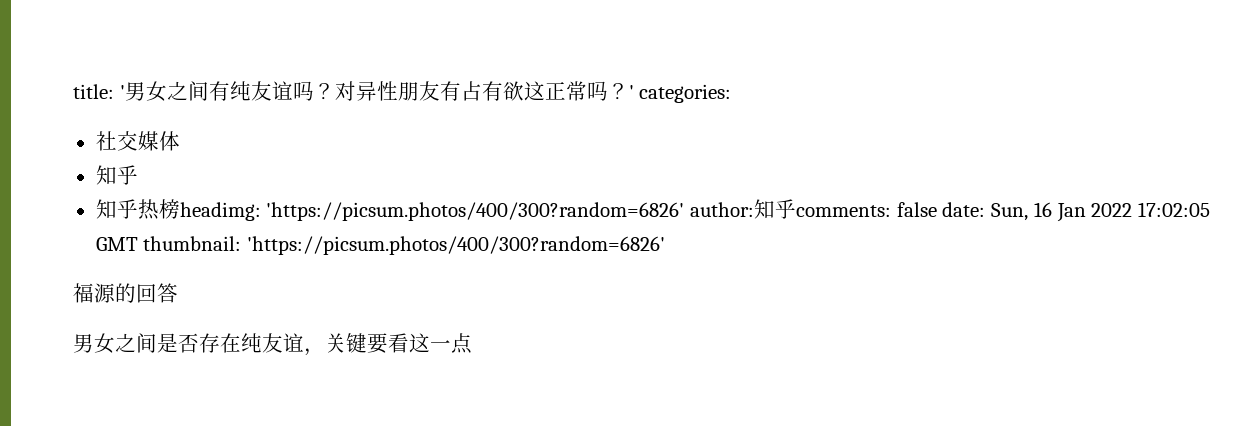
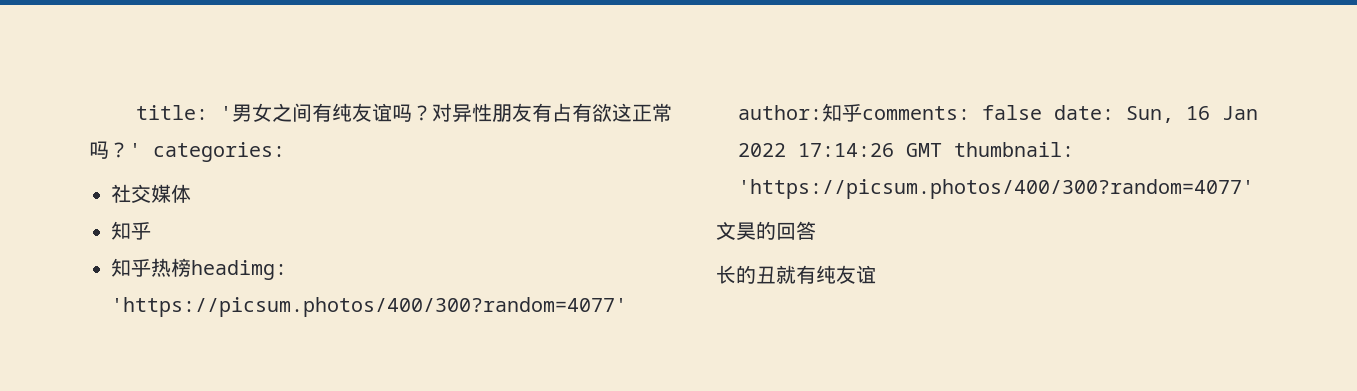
[266,202,685,221] 'https://picsum.photos/400/300?random=6826' -> [111,297,627,317] 'https://picsum.photos/400/300?random=4077'
[1138,202,1211,217] 17:02:05 -> [798,143,894,157] 17:14:26
[246,236,665,255] [73,283,115,303] 'https://picsum.photos/400/300?random=6826' // 福源 -> [738,179,1254,199] [716,221,756,240] 'https://picsum.photos/400/300?random=4077' // 文昊
[73,333,472,356] 男女之间是否存在纯友谊，关键要看这一点 -> [716,265,876,284] 长的丑就有纯友谊

